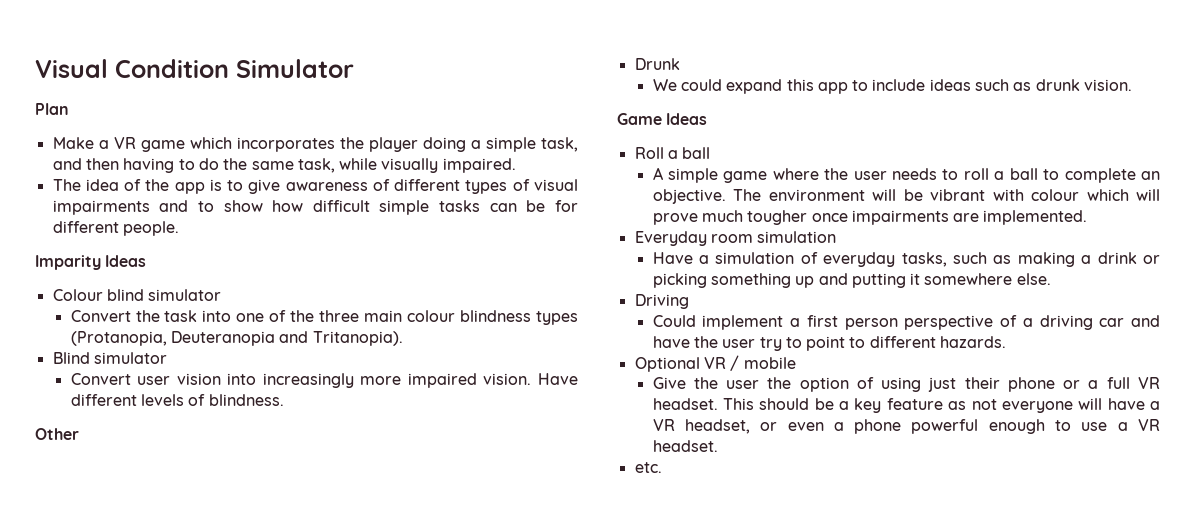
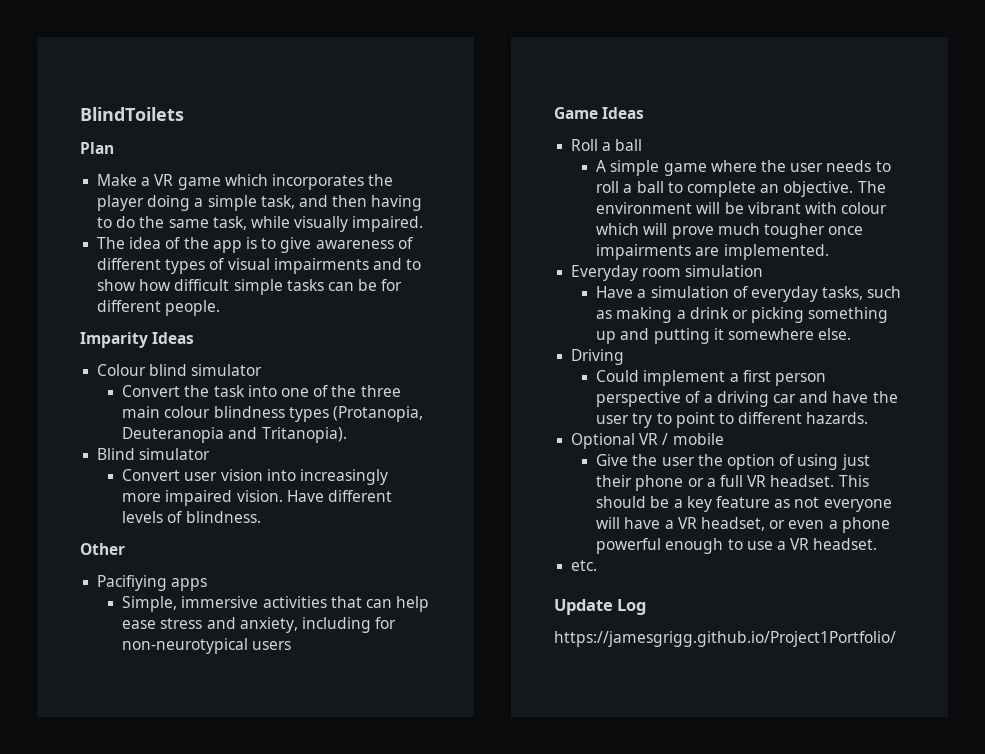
[35,59,354,78] Visual Condition Simulator -> [80,107,184,121] BlindToilets
[634,58,680,70] [652,79,1133,94] Drunk // We could expand this app to include ideas such as drunk vision. -> [97,575,208,591] [122,596,430,612] [122,617,397,633] [122,638,292,654] Pacifiying apps // Simple, immersive activities that can help ease stress and anxiety, including for non-neurotypical users
(662, 467) none -> [554,599,647,615] [554,631,896,647] // Update Log // https://jamesgrigg.github.io/Project1Portfolio/

